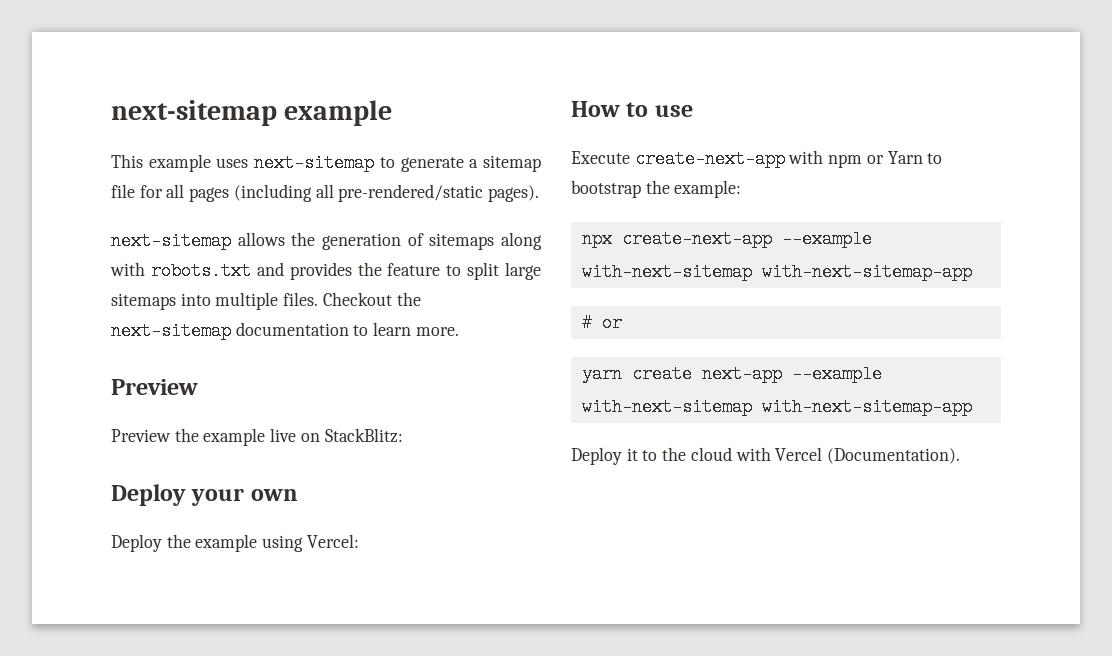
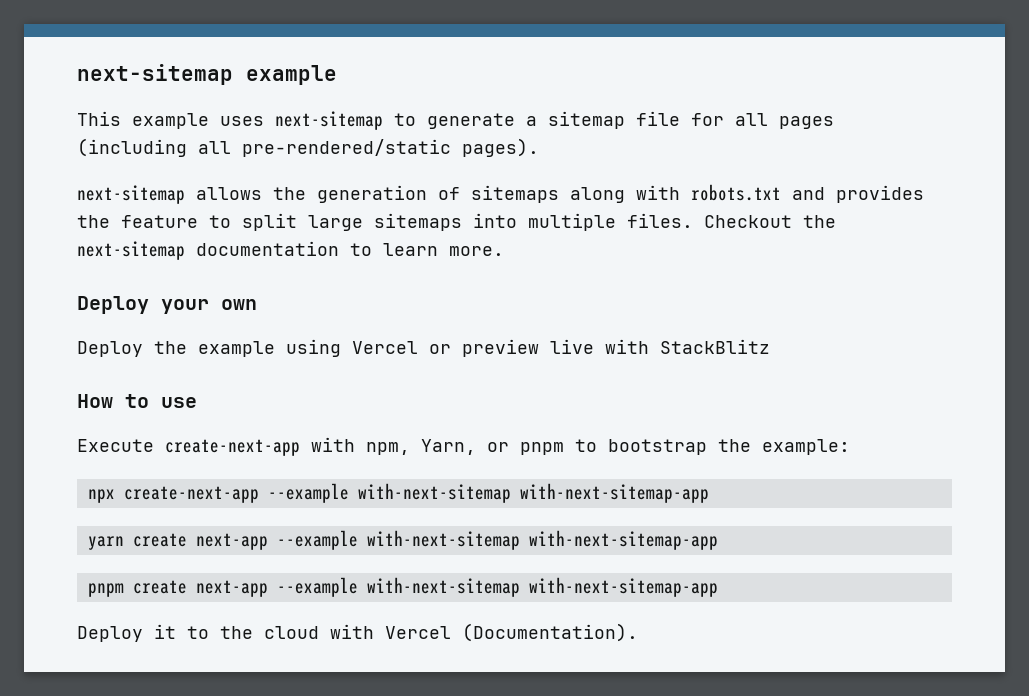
[111,379,198,395] [111,428,403,446] // Preview // Preview the example live on StackBlitz: -> (504, 251) none
[306,534,359,548] Vercel: -> [352,339,770,357] Vercel or preview live with StackBlitz
[828,151,923,168] npm or Yarn -> [366,439,564,455] npm, Yarn, or pnpm
[581,314,622,332] [581,365,622,383] # or // yarn -> [87,530,718,550] [87,583,124,597] yarn create next-app --example with-next-sitemap with-next-sitemap-app // pnpm

